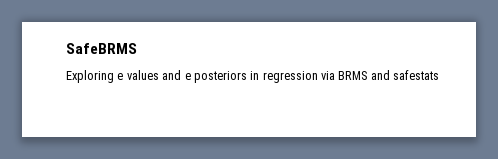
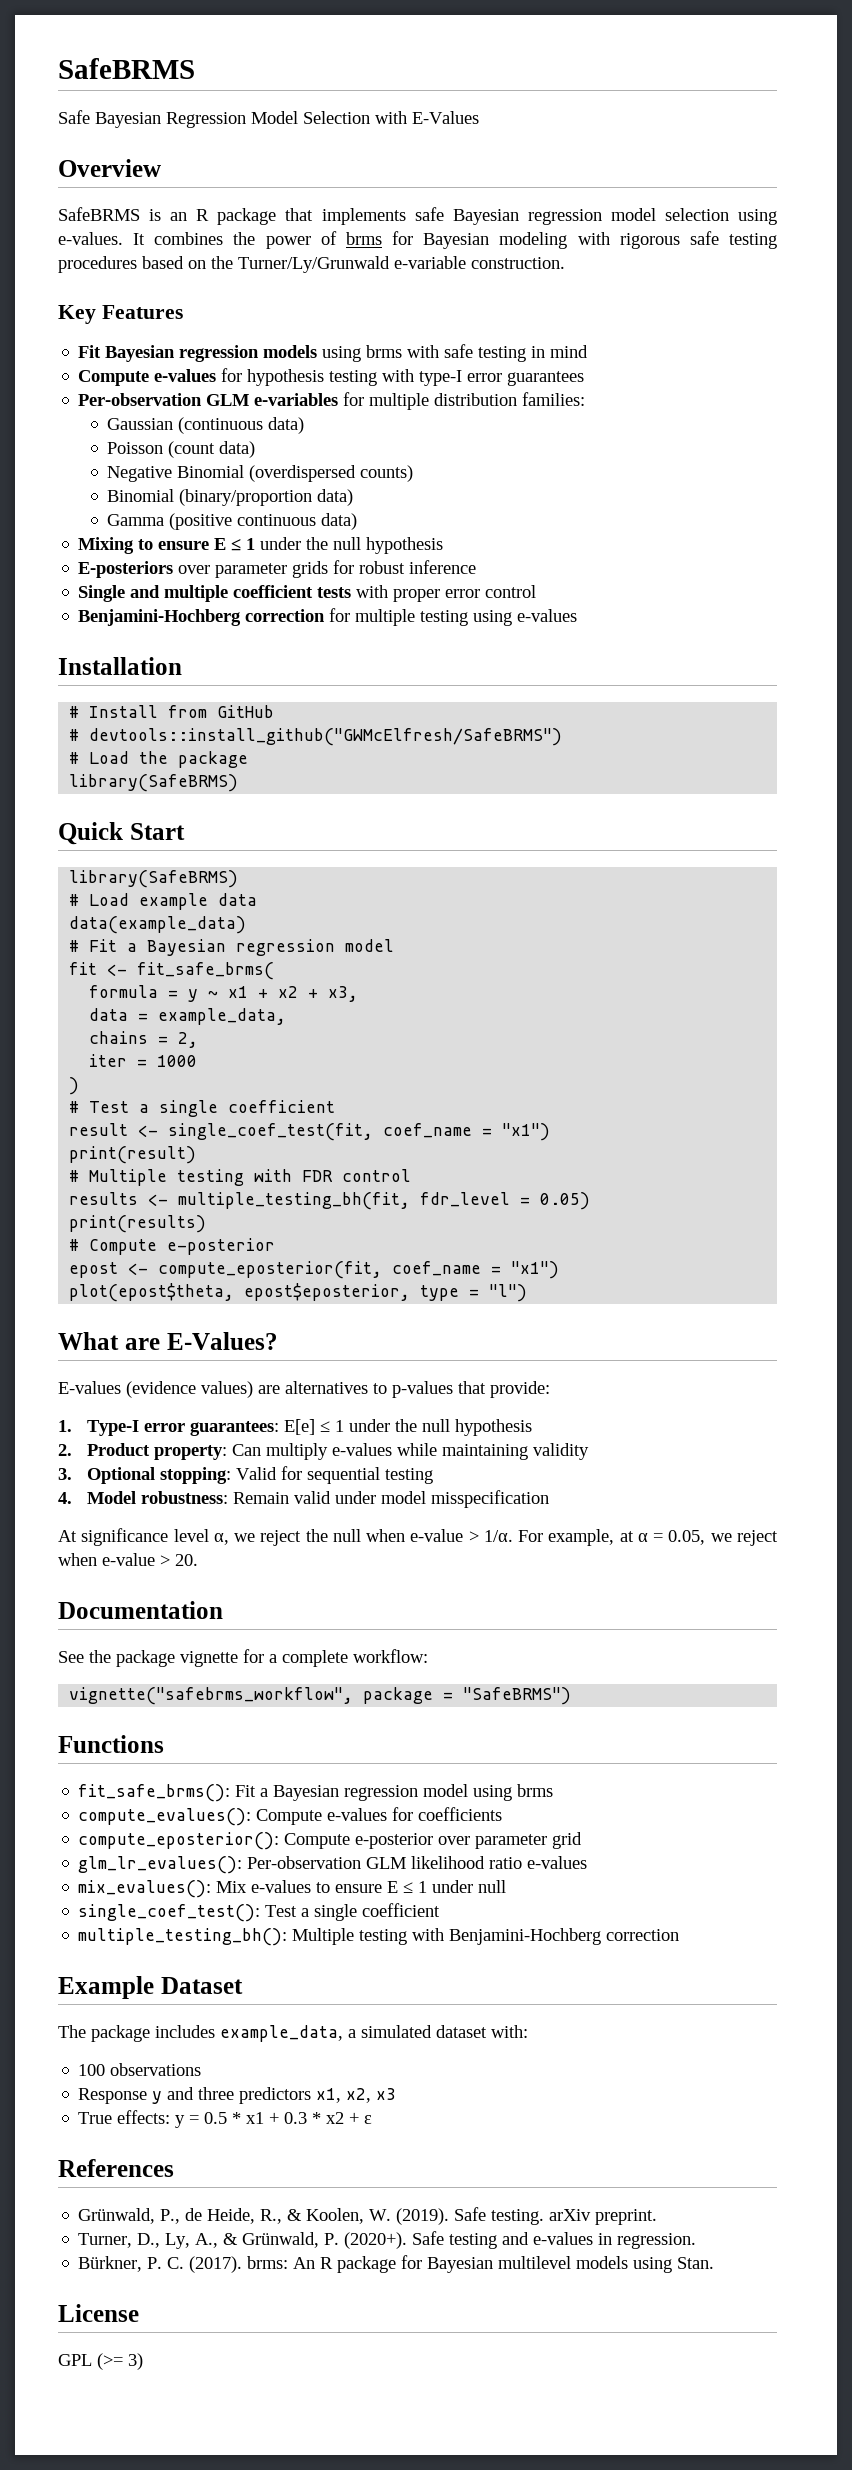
[66,70,440,83] Exploring e values and e posteriors in regression via BRMS and safestats -> [58,110,479,128] [58,159,161,177] [58,207,778,225] [58,231,777,249] [58,256,565,273] [58,305,183,324] [78,344,589,362] [78,368,585,386] [78,392,586,410] [107,417,305,434] [107,441,256,458] [107,465,414,482] [107,489,354,506] [107,513,358,530] [78,537,444,554] [78,560,477,578] [78,585,537,602] [78,608,578,626] [58,657,182,675] [69,705,275,718] [69,728,563,746] [69,751,249,768] [69,774,239,792] [58,822,185,845] [69,870,239,888] [69,893,258,910] [69,916,247,934] [69,939,395,956] [69,962,275,980] [89,985,359,1002] [89,1008,287,1025] [89,1031,199,1048] [89,1054,198,1067] [69,1077,80,1095] [69,1100,336,1117] [69,1123,551,1141] [69,1146,197,1164] [69,1169,412,1186] [69,1192,591,1210] [69,1215,207,1233] [69,1238,276,1255] [69,1261,560,1279] [69,1283,528,1302] [58,1332,278,1350] [58,1381,550,1398] [58,1419,533,1436] [58,1443,590,1460] [58,1466,434,1484] [58,1490,550,1508] [58,1528,779,1546] [58,1553,198,1566] [58,1601,223,1619] [58,1649,428,1667] [69,1687,572,1705] [58,1735,164,1753] [78,1784,554,1802] [78,1807,503,1826] [78,1832,583,1850] [78,1856,588,1874] [78,1880,507,1898] [78,1903,441,1922] [78,1928,680,1946] [58,1976,243,1999] [58,2025,528,2042] [78,2063,202,2076] [78,2087,397,2104] [78,2110,373,2128] [58,2159,174,2177] [78,2207,658,2225] [78,2231,697,2249] [78,2255,715,2273] [58,2304,139,2322] [58,2353,143,2370] Safe Bayesian Regression Model Selection with E-Values // Overview // SafeBRMS is an R package that implements safe Bayesian regression model selection using e-values. It combines the power of brms for Bayesian modeling with rigorous safe testing procedures based on the Turner/Ly/Grunwald e-variable construction. // Key Features // Fit Bayesian regression models using brms with safe testing in mind // Compute e-values for hypothesis testing with type-I error guarantees // Per-observation GLM e-variables for multiple distribution families: // Gaussian (continuous data) // Poisson (count data) // Negative Binomial (overdispersed counts) // Binomial (binary/proportion data) // Gamma (positive continuous data) // Mixing to ensure E ≤ 1 under the null hypothesis // E-posteriors over parameter grids for robust inference // Single and multiple coefficient tests with proper error control // Benjamini-Hochberg correction for multiple testing using e-values // Installation // # Install from GitHub // # devtools::install_github("GWMcElfresh/SafeBRMS") // # Load the package // library(SafeBRMS) // Quick Start // library(SafeBRMS) // # Load example data // data(example_data) // # Fit a Bayesian regression model // fit <- fit_safe_brms( // formula = y ~ x1 + x2 + x3, // data = example_data, // chains = 2, // iter = 1000 // ) // # Test a single coefficient // result <- single_coef_test(fit, coef_name = "x1") // print(result) // # Multiple testing with FDR control // results <- multiple_testing_bh(fit, fdr_level = 0.05) // print(results) // # Compute e-posterior // epost <- compute_eposterior(fit, coef_name = "x1") // plot(epost$theta, epost$eposterior, type = "l") // What are E-Values? // E-values (evidence values) are alternatives to p-values that provide: // 1. Type-I error guarantees: E[e] ≤ 1 under the null hypothesis // 2. Product property: Can multiply e-values while maintaining validity // 3. Optional stopping: Valid for sequential testing // 4. Model robustness: Remain valid under model misspecification // At significance level α, we reject the null when e-value > 1/α. For example, at α = 0.05, we reject when e-value > 20. // Documentation // See the package vignette for a complete workflow: // vignette("safebrms_workflow", package = "SafeBRMS") // Functions // fit_safe_brms(): Fit a Bayesian regression model using brms // compute_evalues(): Compute e-values for coefficients // compute_eposterior(): Compute e-posterior over parameter grid // glm_lr_evalues(): Per-observation GLM likelihood ratio e-values // mix_evalues(): Mix e-values to ensure E ≤ 1 under null // single_coef_test(): Test a single coefficient // multiple_testing_bh(): Multiple testing with Benjamini-Hochberg correction // Example Dataset // The package includes example_data, a simulated dataset with: // 100 observations // Response y and three predictors x1, x2, x3 // True effects: y = 0.5 * x1 + 0.3 * x2 + ε // References // Grünwald, P., de Heide, R., & Koolen, W. (2019). Safe testing. arXiv preprint. // Turner, D., Ly, A., & Grünwald, P. (2020+). Safe testing and e-values in regression. // Bürkner, P. C. (2017). brms: An R package for Bayesian multilevel models using Stan. // License // GPL (>= 3)

